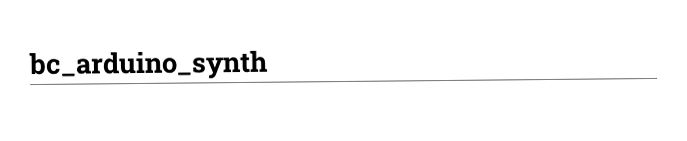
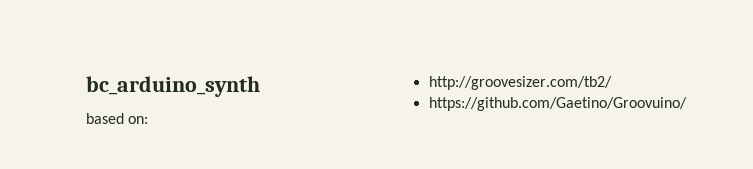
(269, 65) none -> [86,113,149,124] [428,76,612,90] [428,97,687,111] // based on: // http://groovesizer.com/tb2/ // https://github.com/Gaetino/Groovuino/

